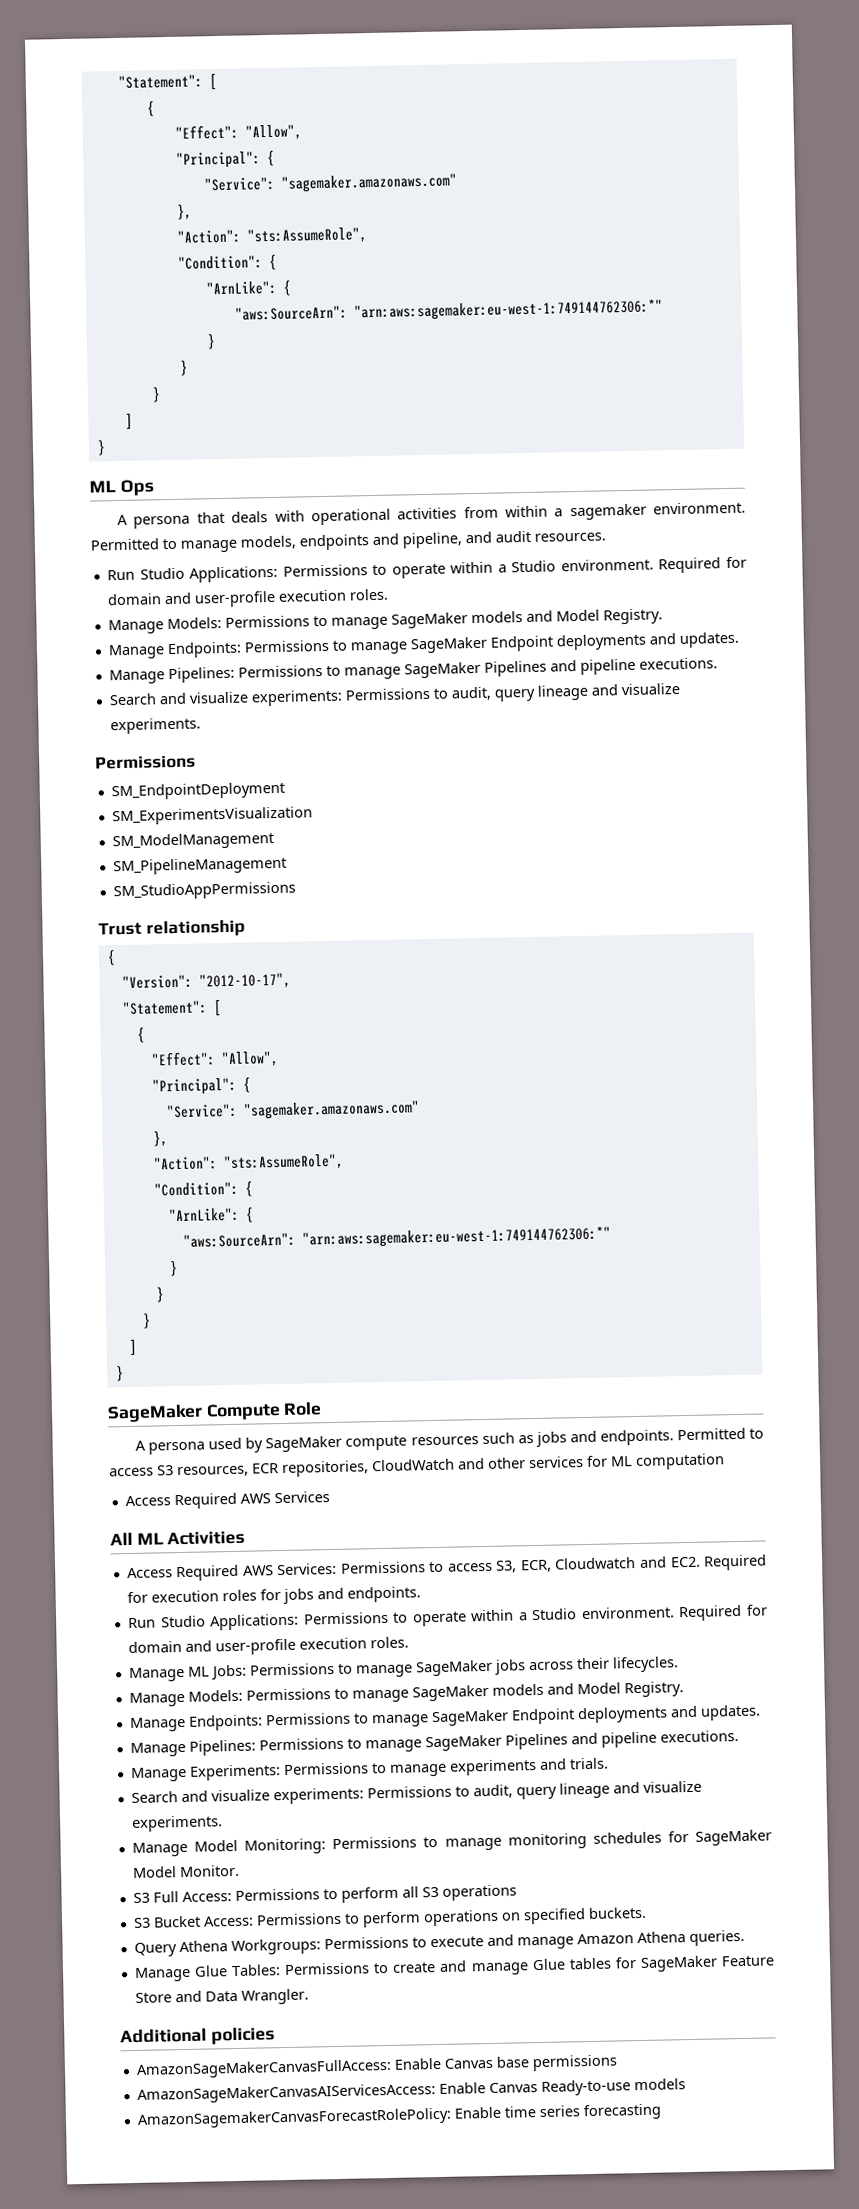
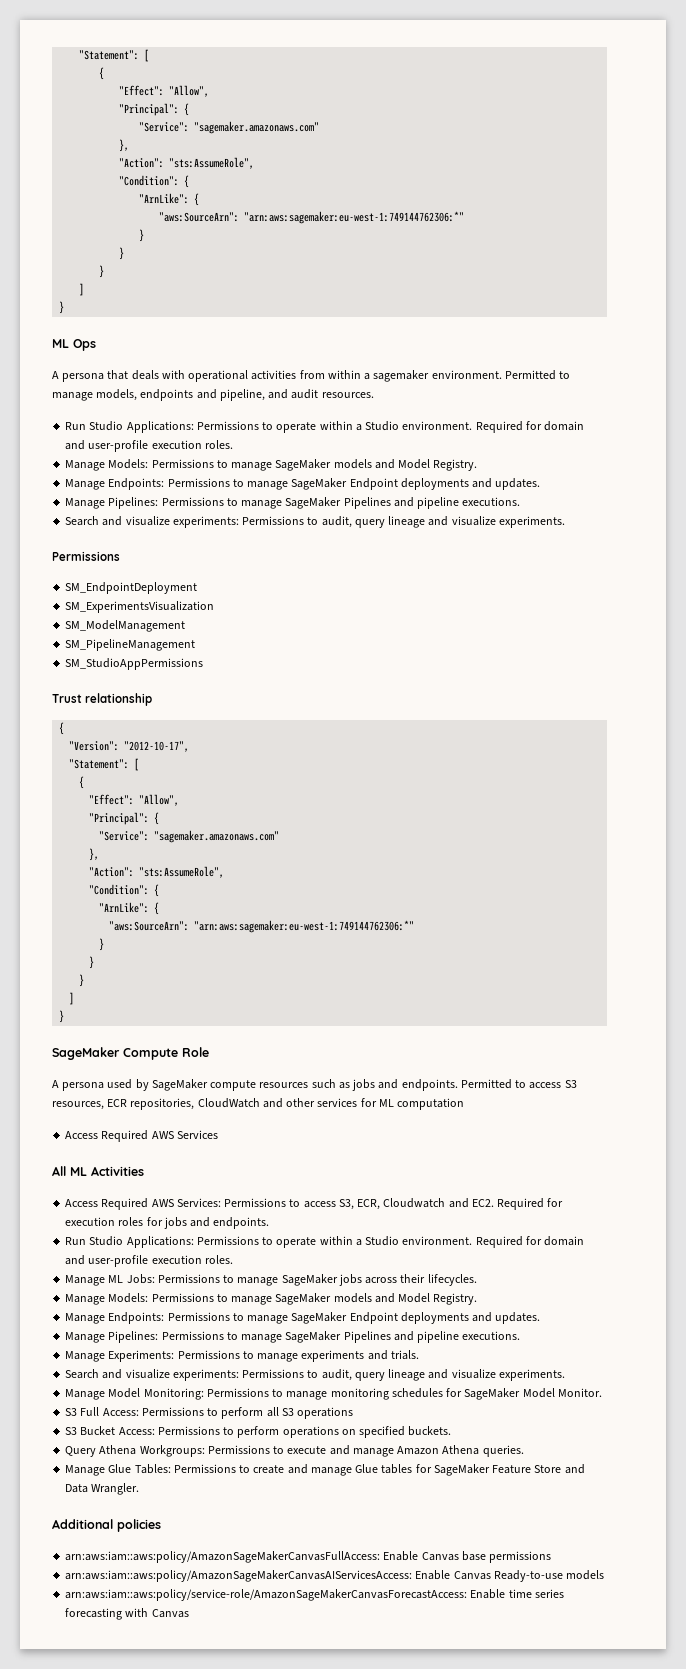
[135,2058,392,2079] AmazonSageMakerCanvasFullAccess: -> [65,1551,381,1563] arn:aws:iam::aws:policy/AmazonSageMakerCanvasFullAccess:
[136,2083,436,2104] AmazonSageMakerCanvasAIServicesAccess: -> [65,1570,413,1582] arn:aws:iam::aws:policy/AmazonSageMakerCanvasAIServicesAccess:
[136,2107,452,2129] AmazonSagemakerCanvasForecastRolePolicy: -> [65,1589,468,1601] arn:aws:iam::aws:policy/service-role/AmazonSageMakerCanvasForecastAccess:
(662, 2112) none -> [125,1608,189,1618] with Canvas

